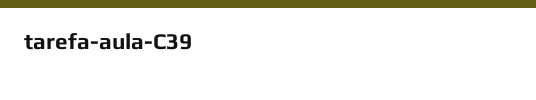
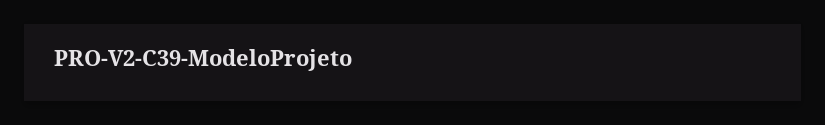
[24,33,192,50] tarefa-aula-C39 -> [54,49,352,71] PRO-V2-C39-ModeloProjeto

